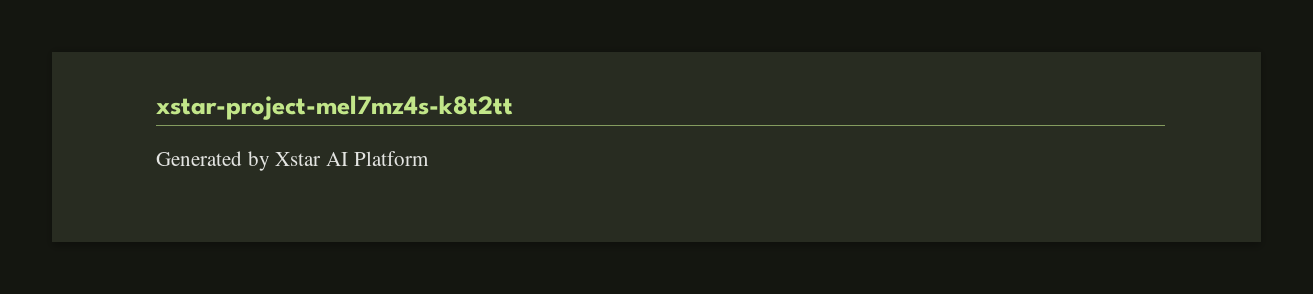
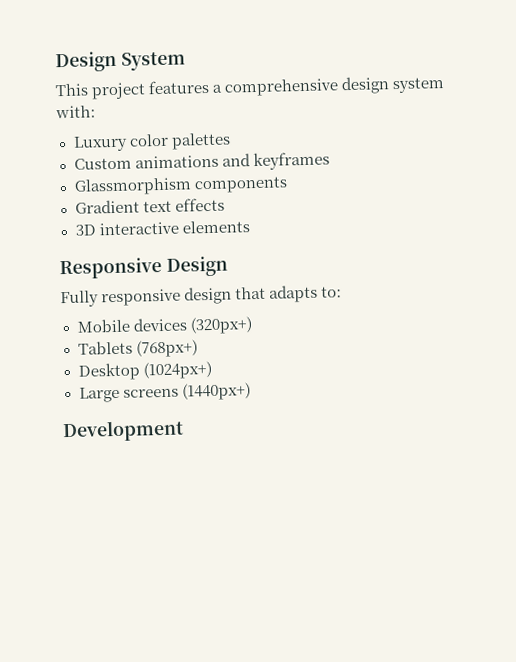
[156,95,513,120] [156,151,429,171] xstar-project-mel7mz4s-k8t2tt // Generated by Xstar AI Platform -> [55,50,186,73] [55,76,446,100] [55,105,96,119] [72,132,231,152] [73,151,330,171] [73,176,288,196] [74,197,225,214] [74,220,250,236] [59,255,228,280] [60,284,343,308] [76,316,253,335] [77,339,198,358] [77,360,212,381] [78,382,251,403] [62,419,184,443] Design System // This project features a comprehensive design system with: // Luxury color palettes // Custom animations and keyframes // Glassmorphism components // Gradient text effects // 3D interactive elements // Responsive Design // Fully responsive design that adapts to: // Mobile devices (320px+) // Tablets (768px+) // Desktop (1024px+) // Large screens (1440px+) // Development

